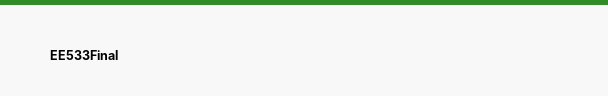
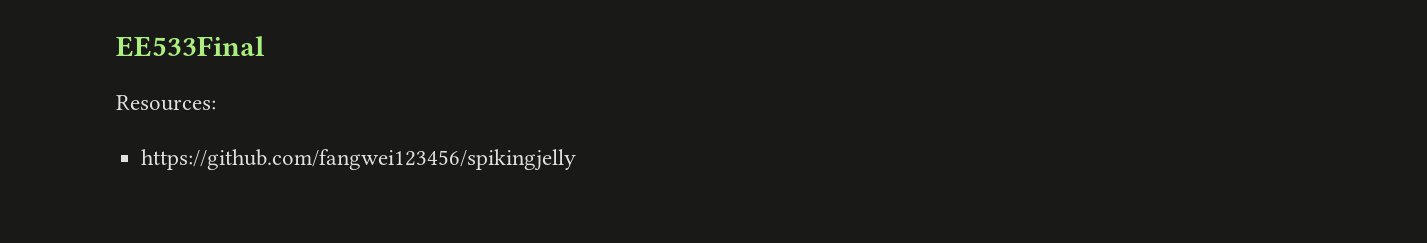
(118, 55) none -> [116,95,216,111] [141,149,577,171] // Resources: // https://github.com/fangwei123456/spikingjelly

